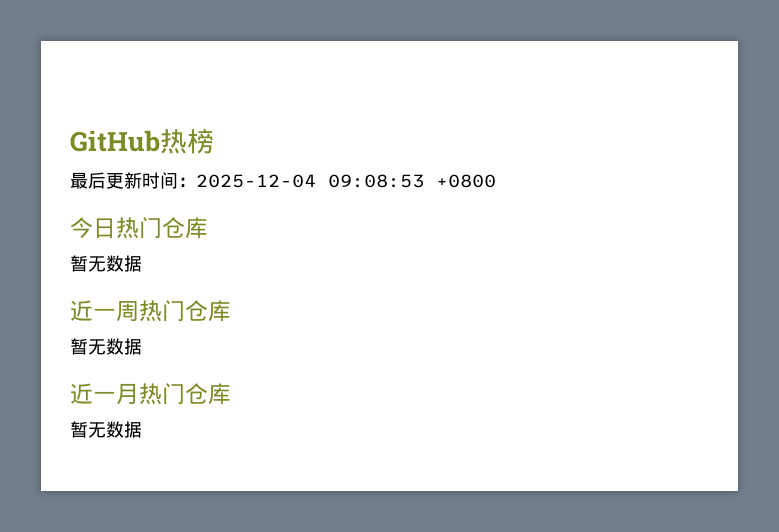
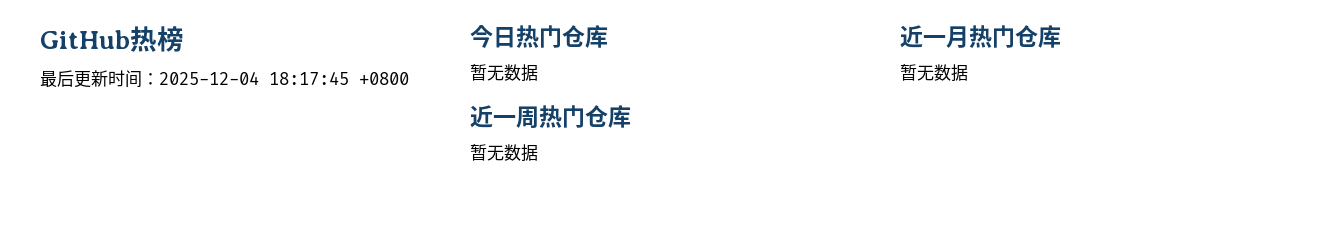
[328,174,424,188] 09:08:53 -> [269,71,349,85] 18:17:45

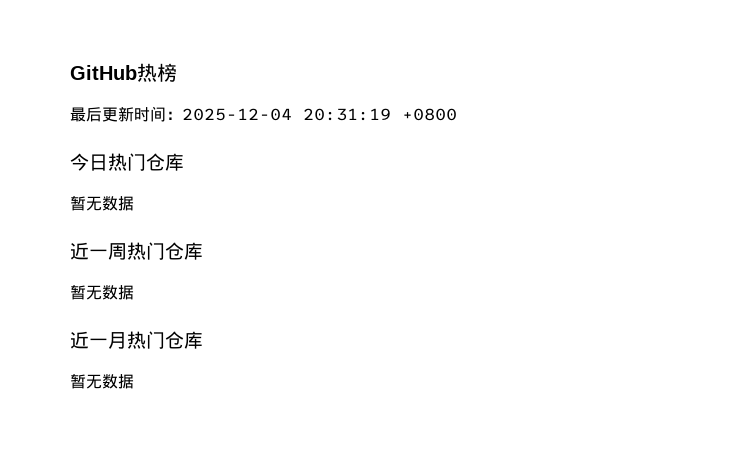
[269,71,349,85] 18:17:45 -> [303,108,391,121] 20:31:19

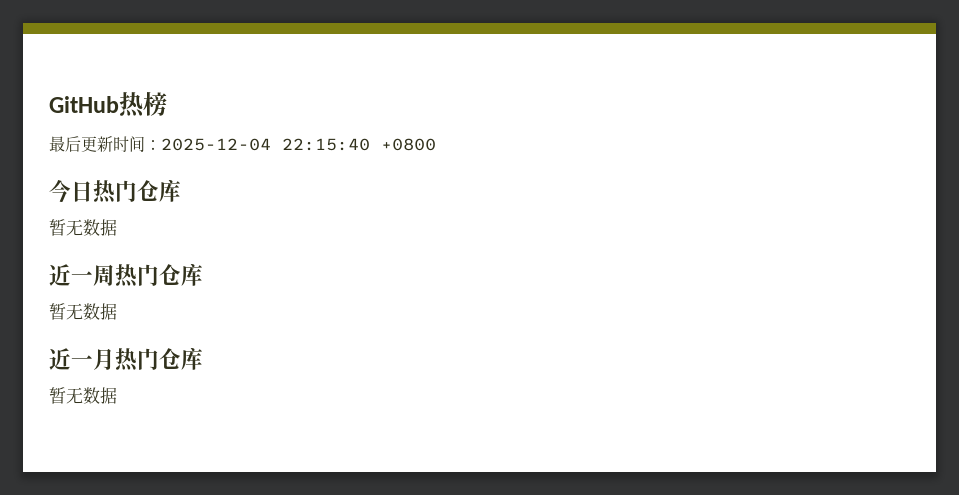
[303,108,391,121] 20:31:19 -> [282,138,370,151] 22:15:40

